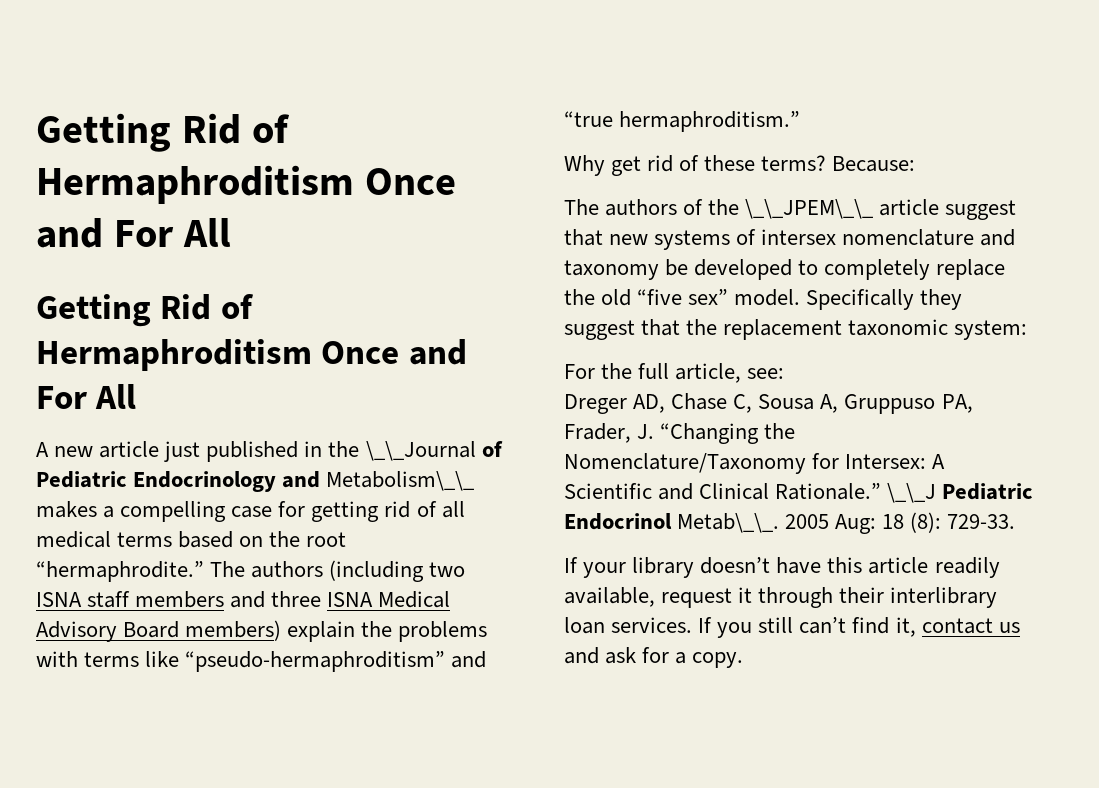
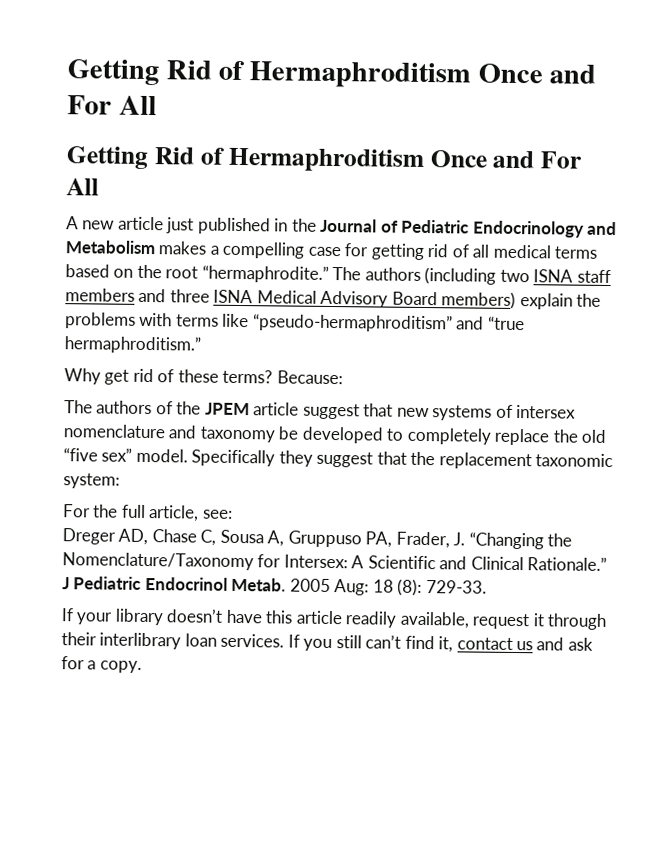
[365,441,476,461] \_\_Journal -> [320,218,378,233] Journal
[326,471,475,491] Metabolism\_\_ -> [65,240,155,255] Metabolism
[745,199,874,219] \_\_JPEM\_\_ -> [204,402,250,416] JPEM
[887,483,937,503] \_\_J -> [62,577,70,590] J
[677,513,780,533] Metab\_\_. -> [231,577,287,592] Metab.

